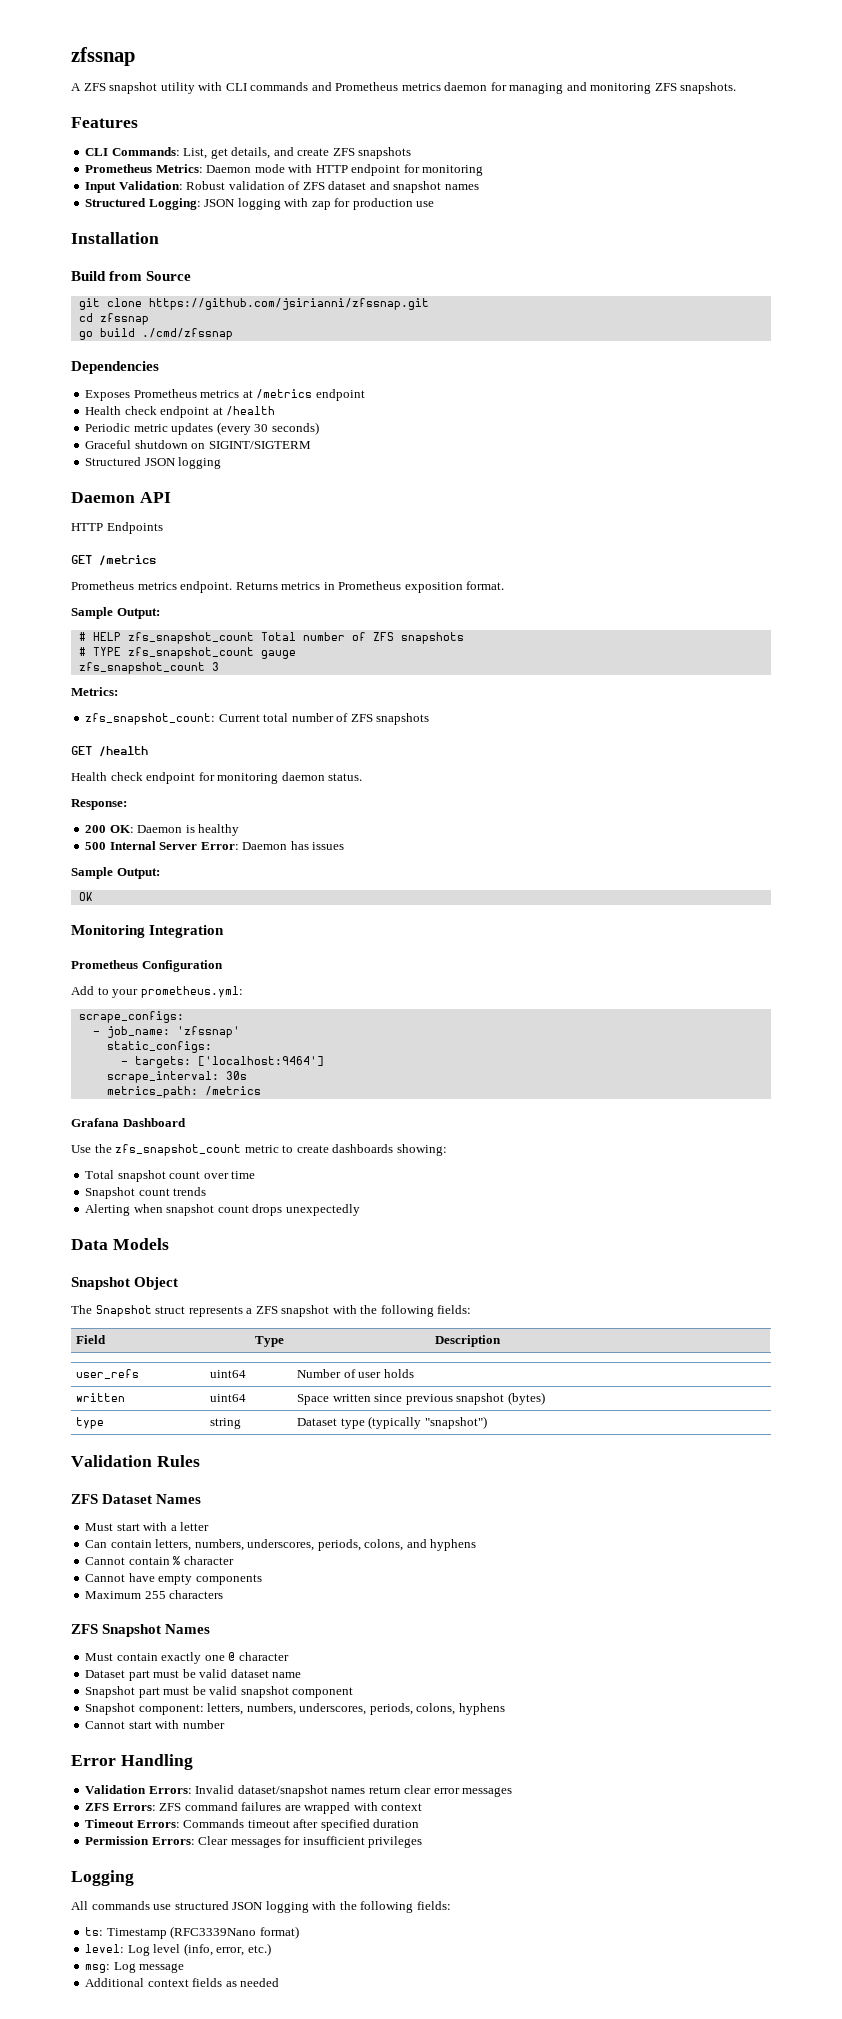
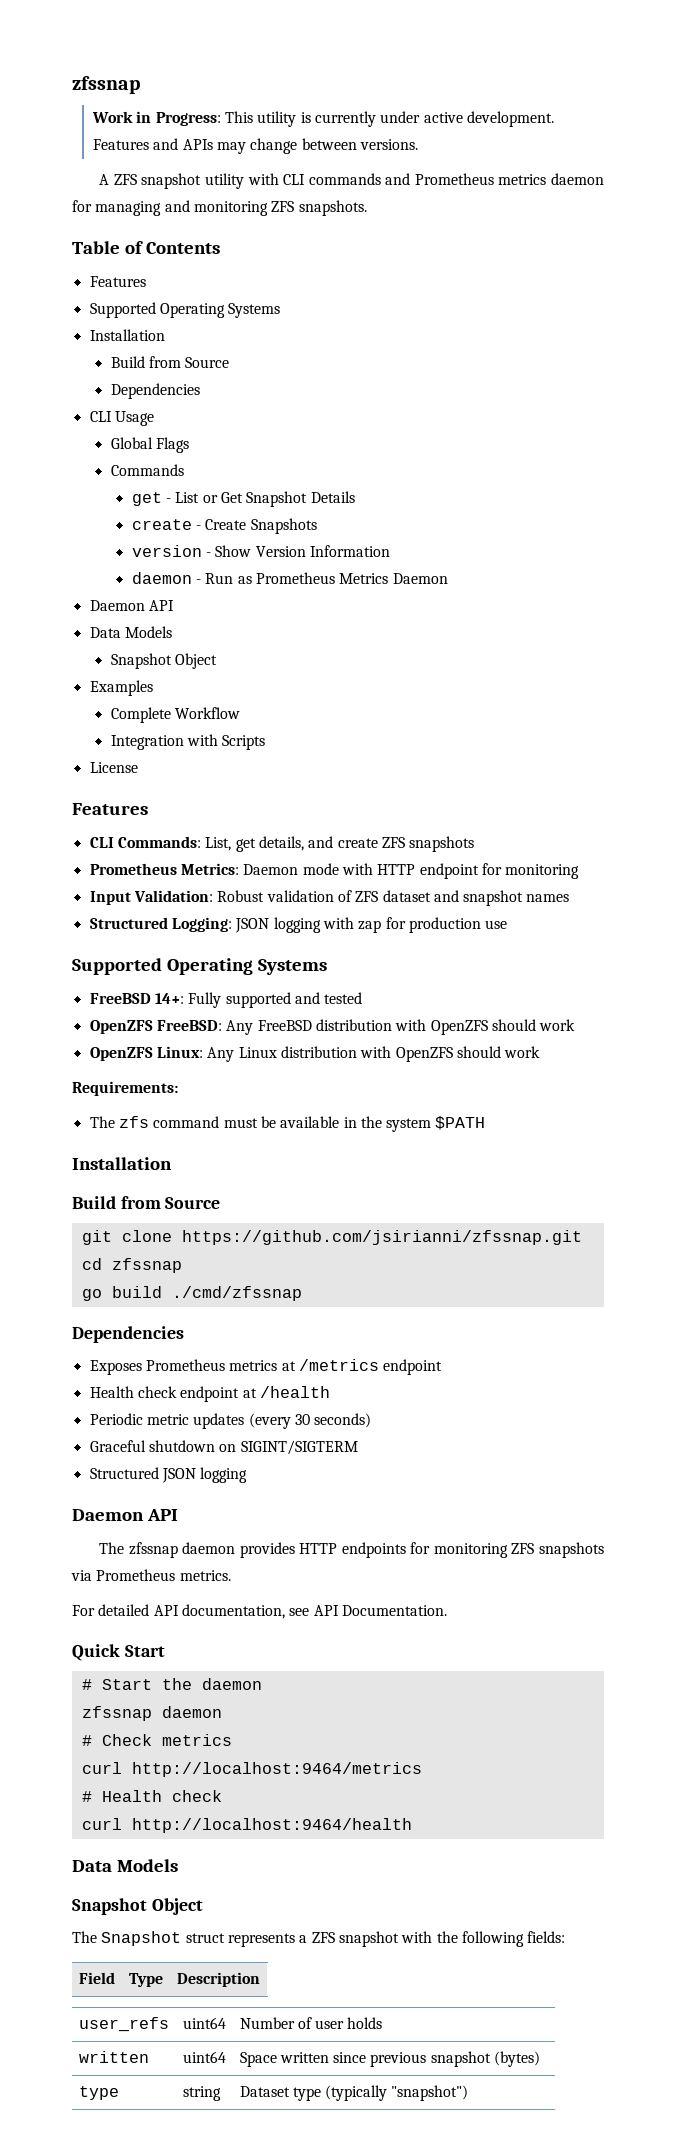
[71,47,135,66] zfssnap -> [72,76,140,94] [92,111,554,127] [93,138,418,154] zfssnap // Work in Progress: This utility is currently under active development. Features and APIs may change between versions.
(737, 88) none -> [72,241,220,254] [89,276,146,287] [89,302,281,318] [89,329,165,341] [110,356,230,368] [110,383,200,399] [89,411,154,426] [110,437,189,453] [110,464,184,476] [131,491,355,507] [131,518,317,534] [131,545,390,557] [131,572,448,584] [89,600,174,611] [89,626,172,638] [110,653,217,669] [89,680,153,696] [110,707,240,723] [110,734,266,750] [89,762,138,773] // Table of Contents // Features // Supported Operating Systems // Installation // Build from Source // Dependencies // CLI Usage // Global Flags // Commands // get - List or Get Snapshot Details // create - Create Snapshots // version - Show Version Information // daemon - Run as Prometheus Metrics Daemon // Daemon API // Data Models // Snapshot Object // Examples // Complete Workflow // Integration with Scripts // License
(435, 204) none -> [72,958,327,975] [89,992,363,1008] [89,1019,576,1035] [89,1046,541,1062] [72,1081,178,1096] [89,1116,486,1132] // Supported Operating Systems // FreeBSD 14+: Fully supported and tested // OpenZFS FreeBSD: Any FreeBSD distribution with OpenZFS should work // OpenZFS Linux: Any Linux distribution with OpenZFS should work // Requirements: // The zfs command must be available in the system $PATH
[71,522,163,534] [71,555,156,566] [71,581,505,593] [71,607,160,619] [78,632,464,644] [78,647,296,659] [78,662,219,674] [71,687,118,696] [85,713,430,725] [71,746,148,757] [71,772,363,784] [71,799,127,810] [85,824,240,836] [85,841,345,850] [71,867,160,879] [78,892,93,901] [71,925,225,938] [71,960,223,972] [71,986,243,998] [78,1011,184,1023] [92,1026,240,1038] [106,1041,212,1053] [120,1056,324,1068] [106,1071,247,1083] [106,1086,261,1098] [71,1118,186,1127] [71,1144,447,1156] [85,1170,256,1182] [85,1187,207,1199] [85,1204,360,1216] HTTP Endpoints // GET /metrics // Prometheus metrics endpoint. Returns metrics in Prometheus exposition format. // Sample Output: // # HELP zfs_snapshot_count Total number of ZFS snapshots // # TYPE zfs_snapshot_count gauge // zfs_snapshot_count 3 // Metrics: // zfs_snapshot_count: Current total number of ZFS snapshots // GET /health // Health check endpoint for monitoring daemon status. // Response: // 200 OK: Daemon is healthy // 500 Internal Server Error: Daemon has issues // Sample Output: // OK // Monitoring Integration // Prometheus Configuration // Add to your prometheus.yml: // scrape_configs: // - job_name: 'zfssnap' // static_configs: // - targets: ['localhost:9464'] // scrape_interval: 30s // metrics_path: /metrics // Grafana Dashboard // Use the zfs_snapshot_count metric to create dashboards showing: // Total snapshot count over time // Snapshot count trends // Alerting when snapshot count drops unexpectedly -> [99,1542,604,1558] [71,1569,231,1581] [72,1604,447,1619] [72,1644,165,1661] [81,1678,262,1690] [81,1706,222,1721] [81,1734,232,1746] [81,1762,422,1777] [81,1790,222,1802] [81,1818,412,1833] The zfssnap daemon provides HTTP endpoints for monitoring ZFS snapshots via Prometheus metrics. // For detailed API documentation, see API Documentation. // Quick Start // # Start the daemon // zfssnap daemon // # Check metrics // curl http://localhost:9464/metrics // # Health check // curl http://localhost:9464/health
[71,1455,200,1467] [71,1494,202,1504] [85,1522,210,1531] [85,1539,477,1551] [85,1556,234,1565] [85,1573,262,1585] [85,1590,224,1599] [71,1624,211,1637] [85,1652,289,1664] [85,1669,302,1681] [85,1686,354,1698] [85,1703,505,1715] [85,1720,225,1729] [71,1754,193,1770] [85,1785,513,1797] [85,1802,423,1814] [85,1819,420,1831] [85,1836,423,1848] [71,1870,134,1886] [71,1901,451,1913] [85,1926,299,1939] [85,1943,271,1956] [85,1962,185,1973] [85,1978,280,1987] // Validation Rules // ZFS Dataset Names // Must start with a letter // Can contain letters, numbers, underscores, periods, colons, and hyphens // Cannot contain % character // Cannot have empty components // Maximum 255 characters // ZFS Snapshot Names // Must contain exactly one @ character // Dataset part must be valid dataset name // Snapshot part must be valid snapshot component // Snapshot component: letters, numbers, underscores, periods, colons, hyphens // Cannot start with number // Error Handling // Validation Errors: Invalid dataset/snapshot names return clear error messages // ZFS Errors: ZFS command failures are wrapped with context // Timeout Errors: Commands timeout after specified duration // Permission Errors: Clear messages for insufficient privileges // Logging // All commands use structured JSON logging with the following fields: // ts: Timestamp (RFC3339Nano format) // level: Log level (info, error, etc.) // msg: Log message // Additional context fields as needed -> (469, 2093) none

